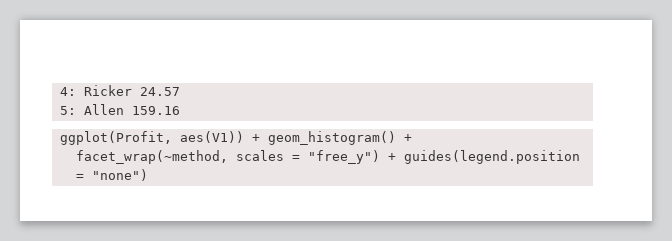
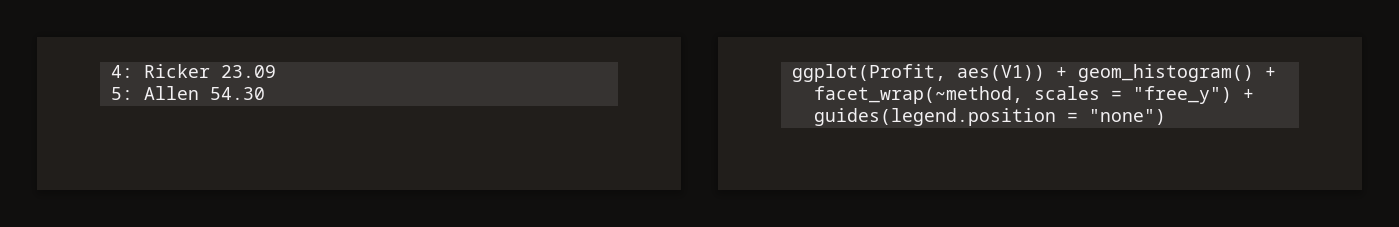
[140,87,181,96] 24.57 -> [220,65,276,78] 23.09
[132,106,181,115] 159.16 -> [209,87,265,100] 54.30

